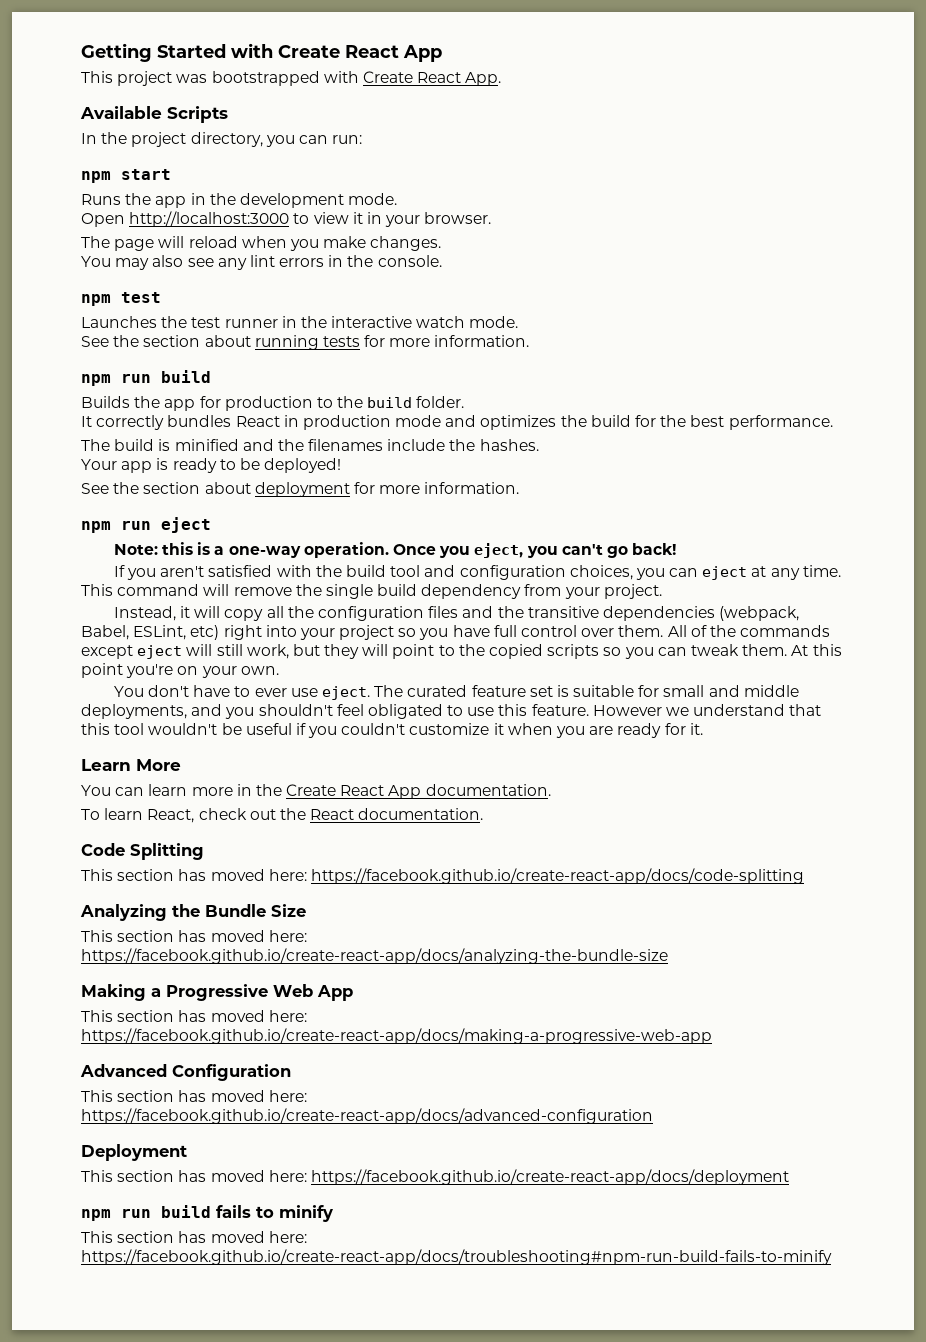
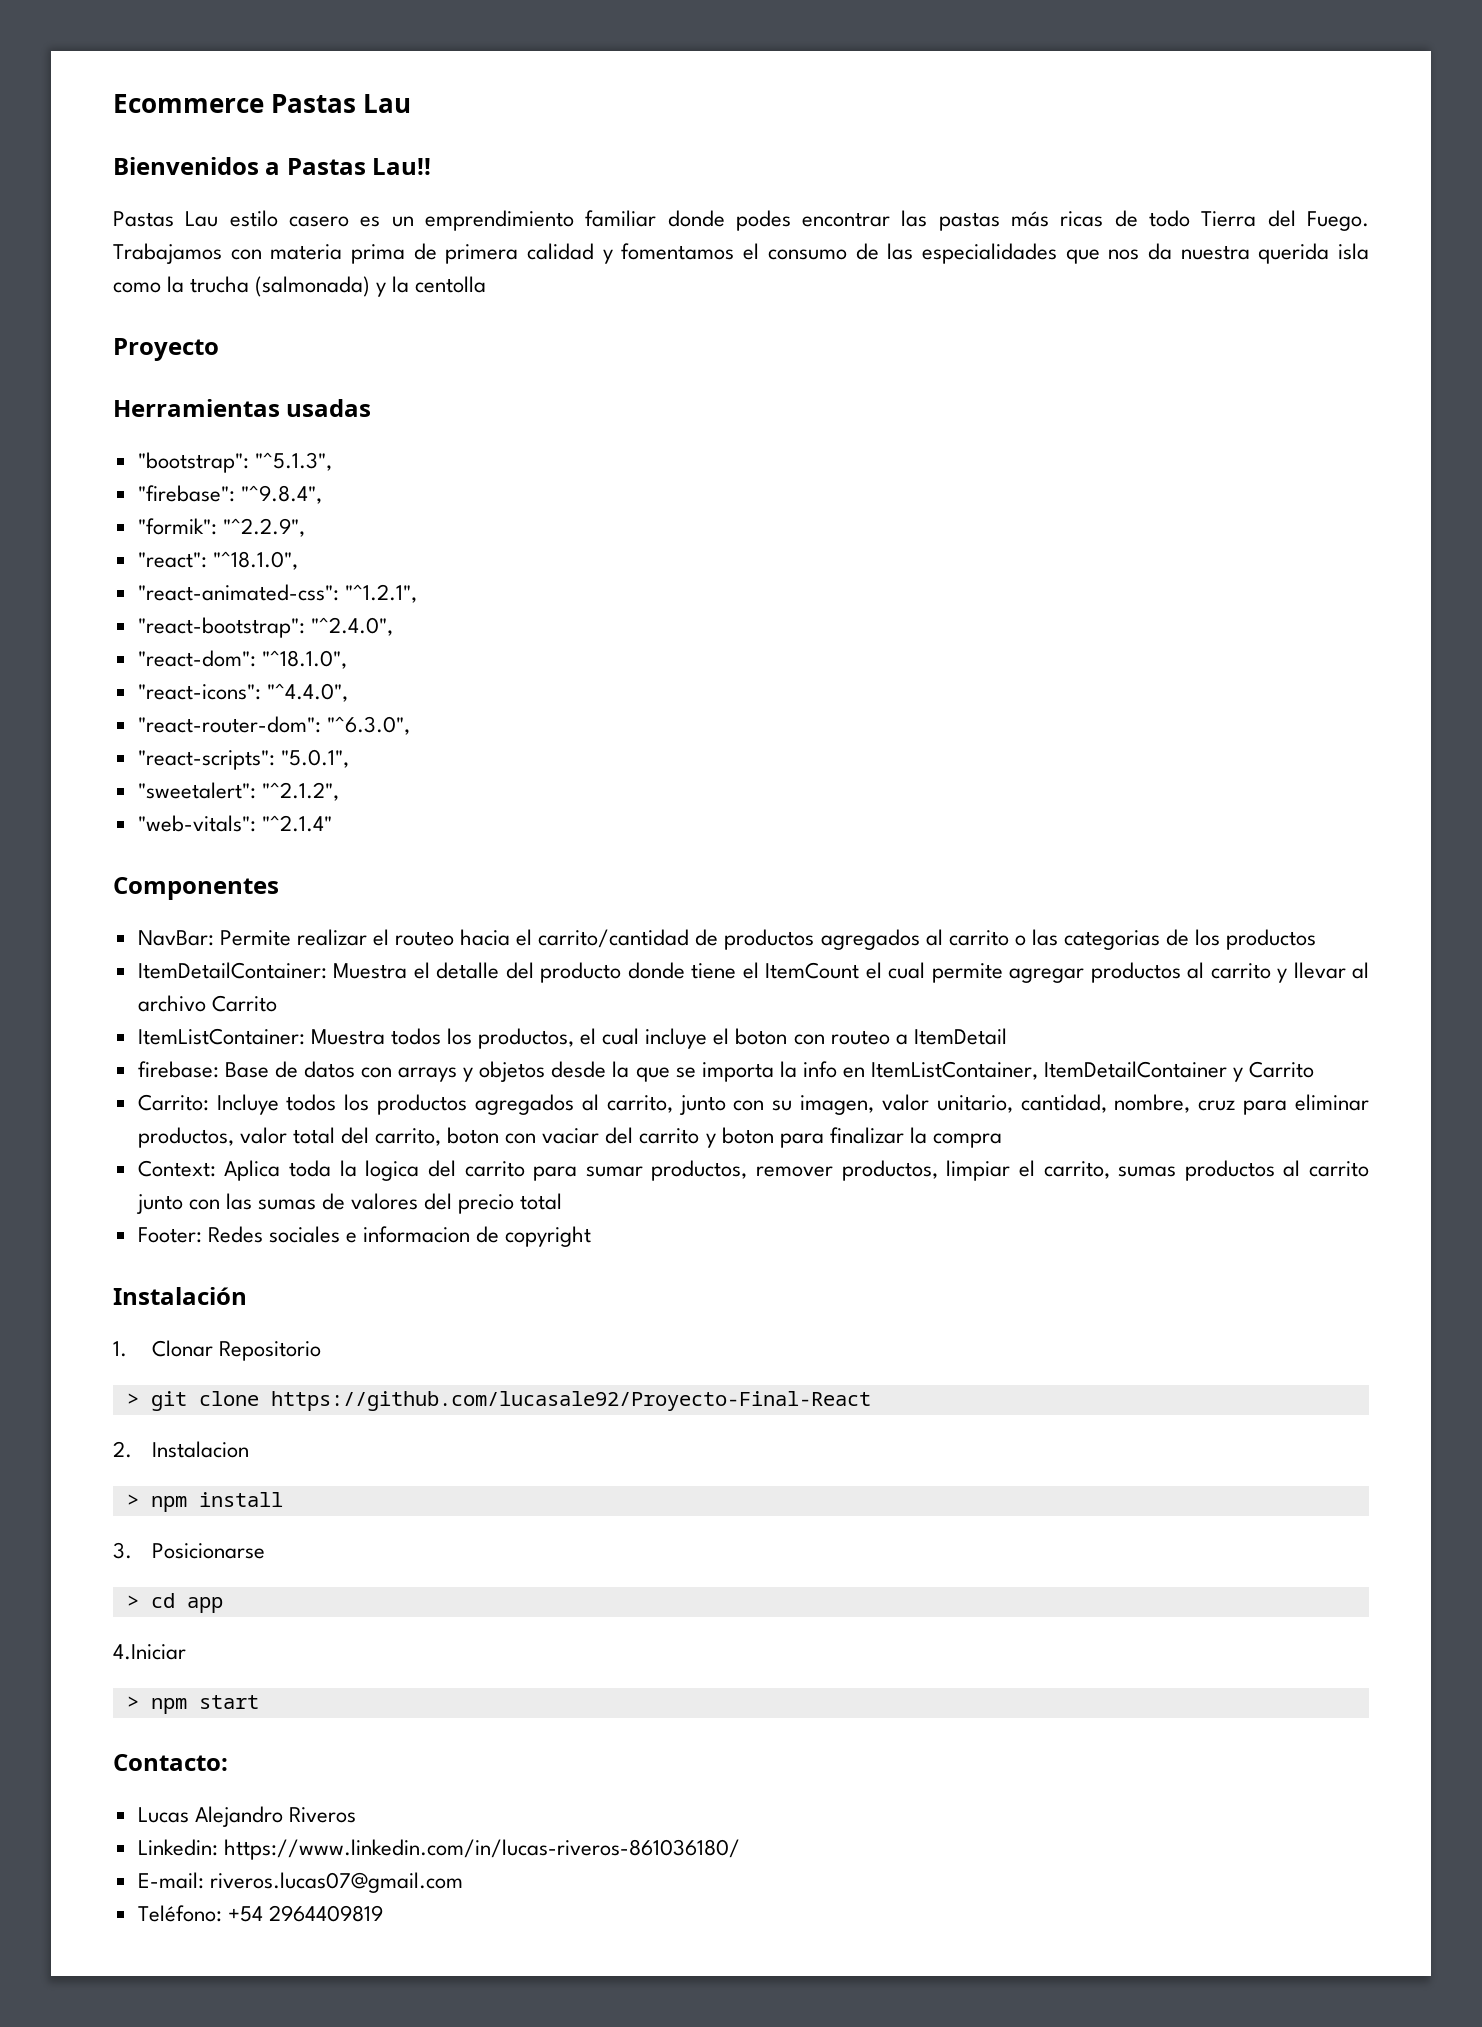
[81,43,442,62] [81,71,502,86] [80,106,228,123] [81,132,363,147] [81,169,171,183] [81,193,398,208] [81,211,492,227] [81,236,442,251] [81,255,442,270] [81,292,161,306] [81,316,519,328] [81,335,530,350] [81,370,211,386] [81,396,465,411] [81,415,833,430] [81,439,539,451] [81,458,342,473] [81,482,520,497] [81,517,211,533] [113,542,677,558] [113,565,841,580] [81,584,662,599] [113,606,800,621] [81,625,831,640] [81,644,842,659] [81,663,279,678] [113,685,799,700] [81,704,822,719] [81,723,703,738] [81,759,181,771] [81,784,551,799] [81,808,484,823] [81,843,204,860] [81,868,804,884] [80,904,306,921] [81,930,307,942] [81,948,668,964] [81,984,353,1001] [81,1010,307,1022] [81,1028,712,1044] [80,1064,291,1081] [81,1090,307,1102] [81,1108,653,1124] [81,1144,187,1161] [81,1169,789,1185] [81,1205,333,1222] [81,1231,307,1243] [81,1249,832,1265] Getting Started with Create React App // This project was bootstrapped with Create React App. // Available Scripts // In the project directory, you can run: // npm start // Runs the app in the development mode. // Open http://localhost:3000 to view it in your browser. // The page will reload when you make changes. // You may also see any lint errors in the console. // npm test // Launches the test runner in the interactive watch mode. // See the section about running tests for more information. // npm run build // Builds the app for production to the build folder. // It correctly bundles React in production mode and optimizes the build for the best performance. // The build is minified and the filenames include the hashes. // Your app is ready to be deployed! // See the section about deployment for more information. // npm run eject // Note: this is a one-way operation. Once you eject, you can't go back! // If you aren't satisfied with the build tool and configuration choices, you can eject at any time. This command will remove the single build dependency from your project. // Instead, it will copy all the configuration files and the transitive dependencies (webpack, Babel, ESLint, etc) right into your project so you have full control over them. All of the commands except eject will still work, but they will point to the copied scripts so you can tweak them. At this point you're on your own. // You don't have to ever use eject. The curated feature set is suitable for small and middle deployments, and you shouldn't feel obligated to use this feature. However we understand that this tool wouldn't be useful if you couldn't customize it when you are ready for it. // Learn More // You can learn more in the Create React App documentation. // To learn React, check out the React documentation. // Code Splitting // This section has moved here: https://facebook.github.io/create-react-app/docs/code-splitting // Analyzing the Bundle Size // This section has moved here: https://facebook.github.io/create-react-app/docs/analyzing-the-bundle-size // Making a Progressive Web App // This section has moved here: https://facebook.github.io/create-react-app/docs/making-a-progressive-web-app // Advanced Configuration // This section has moved here: https://facebook.github.io/create-react-app/docs/advanced-configuration // Deployment // This section has moved here: https://facebook.github.io/create-react-app/docs/deployment // npm run build fails to minify // This section has moved here: https://facebook.github.io/create-react-app/docs/troubleshooting#npm-run-build-fails-to-minify -> [113,94,412,113] [113,157,432,175] [113,210,1369,231] [113,243,1370,264] [113,276,487,297] [113,338,219,361] [113,399,372,417] [137,452,332,473] [137,485,322,504] [137,518,305,537] [137,551,298,570] [137,584,417,603] [137,617,393,638] [137,650,347,669] [137,683,348,702] [137,716,410,735] [137,749,349,770] [137,782,339,801] [137,815,332,832] [113,877,279,900] [137,929,1317,950] [137,962,1369,983] [137,995,277,1012] [137,1028,1007,1049] [137,1061,1315,1082] [137,1094,1369,1115] [137,1127,1002,1148] [137,1160,1369,1181] [135,1193,563,1214] [137,1226,592,1247] [113,1287,247,1305] [113,1340,322,1361] [126,1391,871,1411] [113,1441,250,1458] [126,1492,283,1512] [113,1542,266,1559] [126,1593,223,1613] [113,1644,186,1660] [126,1695,259,1714] [113,1754,228,1771] [137,1806,356,1827] [137,1839,740,1860] [137,1872,463,1893] [137,1905,383,1922] Ecommerce Pastas Lau // Bienvenidos a Pastas Lau!! // Pastas Lau estilo casero es un emprendimiento familiar donde podes encontrar las pastas más ricas de todo Tierra del Fuego. Trabajamos con materia prima de primera calidad y fomentamos el consumo de las especialidades que nos da nuestra querida isla como la trucha (salmonada) y la centolla // Proyecto // Herramientas usadas // "bootstrap": "^5.1.3", // "firebase": "^9.8.4", // "formik": "^2.2.9", // "react": "^18.1.0", // "react-animated-css": "^1.2.1", // "react-bootstrap": "^2.4.0", // "react-dom": "^18.1.0", // "react-icons": "^4.4.0", // "react-router-dom": "^6.3.0", // "react-scripts": "5.0.1", // "sweetalert": "^2.1.2", // "web-vitals": "^2.1.4" // Componentes // NavBar: Permite realizar el routeo hacia el carrito/cantidad de productos agregados al carrito o las categorias de los productos // ItemDetailContainer: Muestra el detalle del producto donde tiene el ItemCount el cual permite agregar productos al carrito y llevar al archivo Carrito // ItemListContainer: Muestra todos los productos, el cual incluye el boton con routeo a ItemDetail // firebase: Base de datos con arrays y objetos desde la que se importa la info en ItemListContainer, ItemDetailContainer y Carrito // Carrito: Incluye todos los productos agregados al carrito, junto con su imagen, valor unitario, cantidad, nombre, cruz para eliminar productos, valor total del carrito, boton con vaciar del carrito y boton para finalizar la compra // Context: Aplica toda la logica del carrito para sumar productos, remover productos, limpiar el carrito, sumas productos al carrito junto con las sumas de valores del precio total // Footer: Redes sociales e informacion de copyright // Instalación // 1. Clonar Repositorio // > git clone https://github.com/lucasale92/Proyecto-Final-React // 2. Instalacion // > npm install // 3. Posicionarse // > cd app // 4.Iniciar // > npm start // Contacto: // Lucas Alejandro Riveros // Linkedin: https://www.linkedin.com/in/lucas-riveros-861036180/ // E-mail: riveros.lucas07@gmail.com // Teléfono: +54 2964409819

